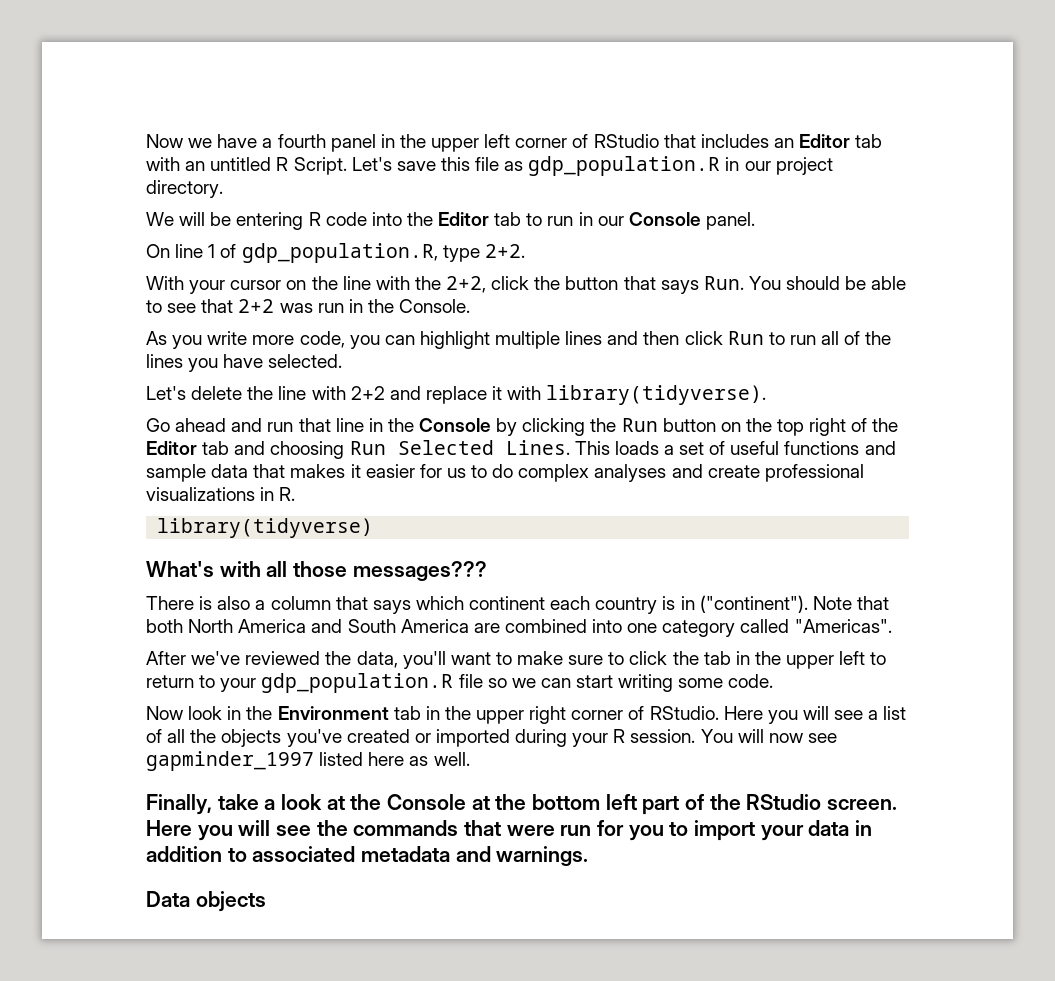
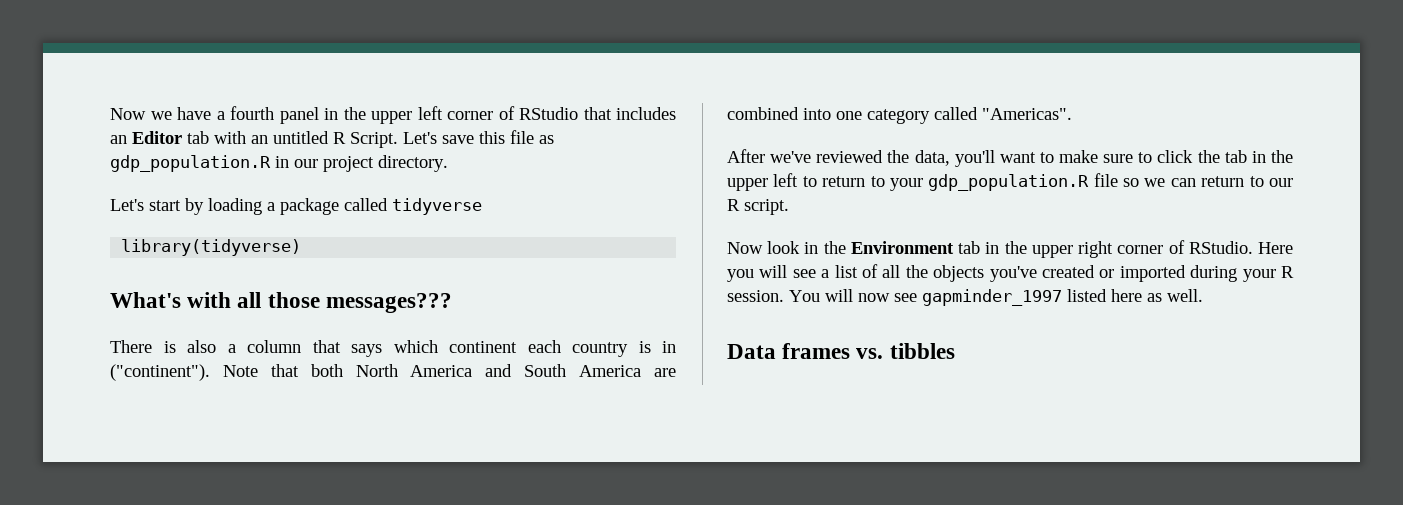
[146,212,755,230] [146,243,525,263] [146,276,907,294] [146,299,471,313] [146,331,892,349] [146,354,343,372] [146,385,767,405] [146,418,899,436] [146,440,896,459] [146,464,864,482] [146,487,296,501] We will be entering R code into the Editor tab to run in our Console panel. // On line 1 of gdp_population.R, type 2+2. // With your cursor on the line with the 2+2, click the button that says Run. You should be able to see that 2+2 was run in the Console. // As you write more code, you can highlight multiple lines and then click Run to run all of the lines you have selected. // Let's delete the line with 2+2 and replace it with library(tidyverse). // Go ahead and run that line in the Console by clicking the Run button on the top right of the Editor tab and choosing Run Selected Lines. This loads a set of useful functions and sample data that makes it easier for us to do complex analyses and create professional visualizations in R. -> [110,198,482,215] Let's start by loading a package called tidyverse
[576,674,774,692] start writing some code. -> [1201,176,1293,187] [727,199,789,215] return to our R script.
[146,794,898,815] [146,820,873,841] [146,846,589,866] [146,891,266,912] Finally, take a look at the Console at the bottom left part of the RStudio screen. Here you will see the commands that were run for you to import your data in addition to associated metadata and warnings. // Data objects -> [727,343,955,359] Data frames vs. tibbles

